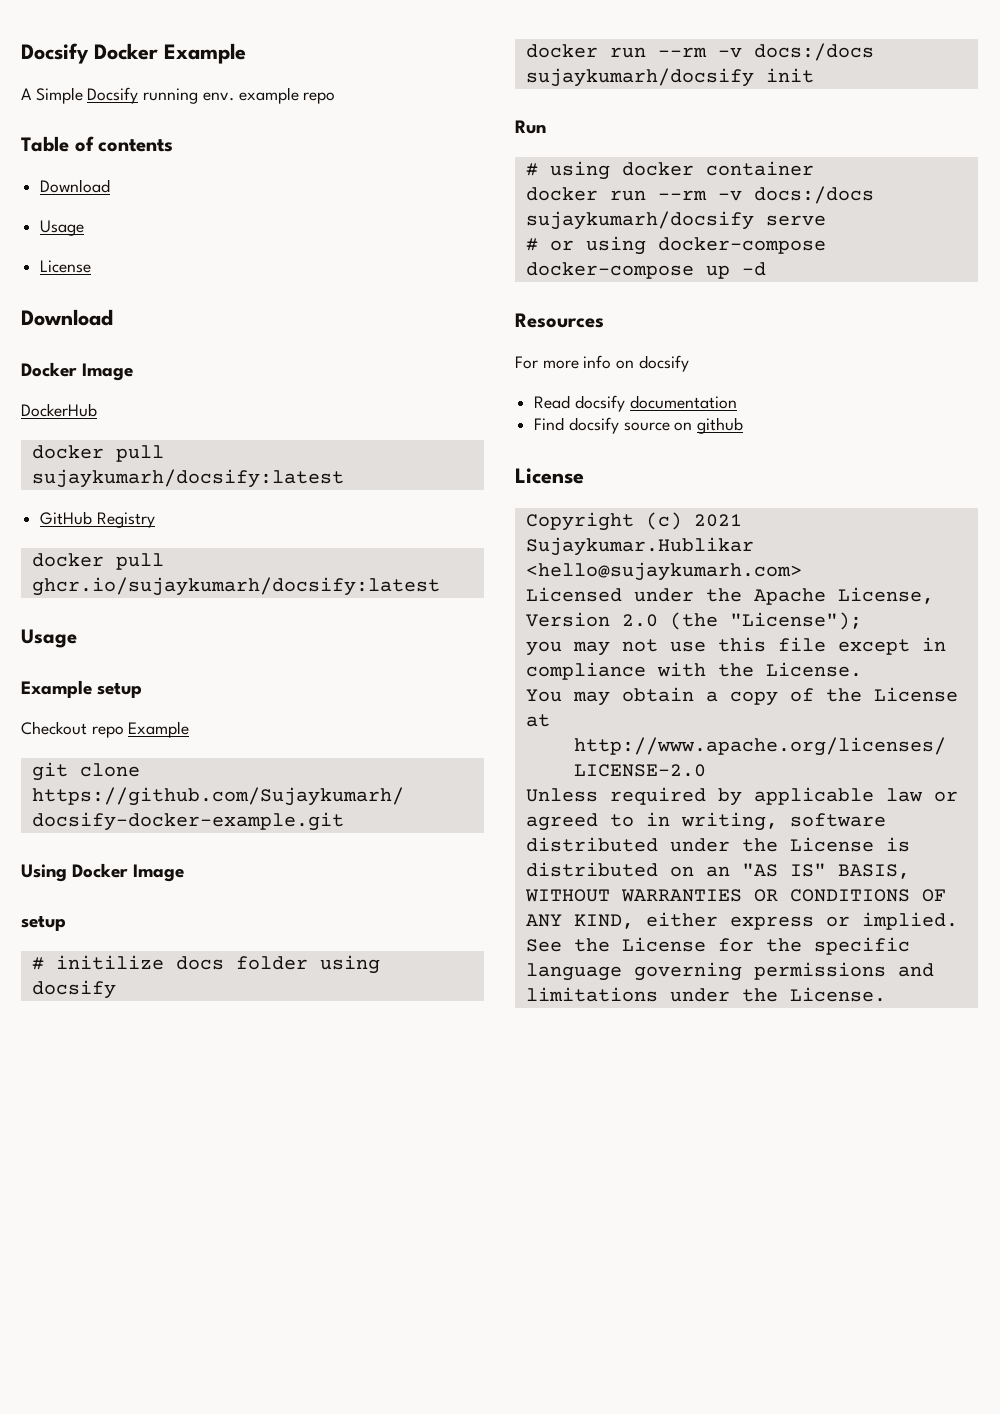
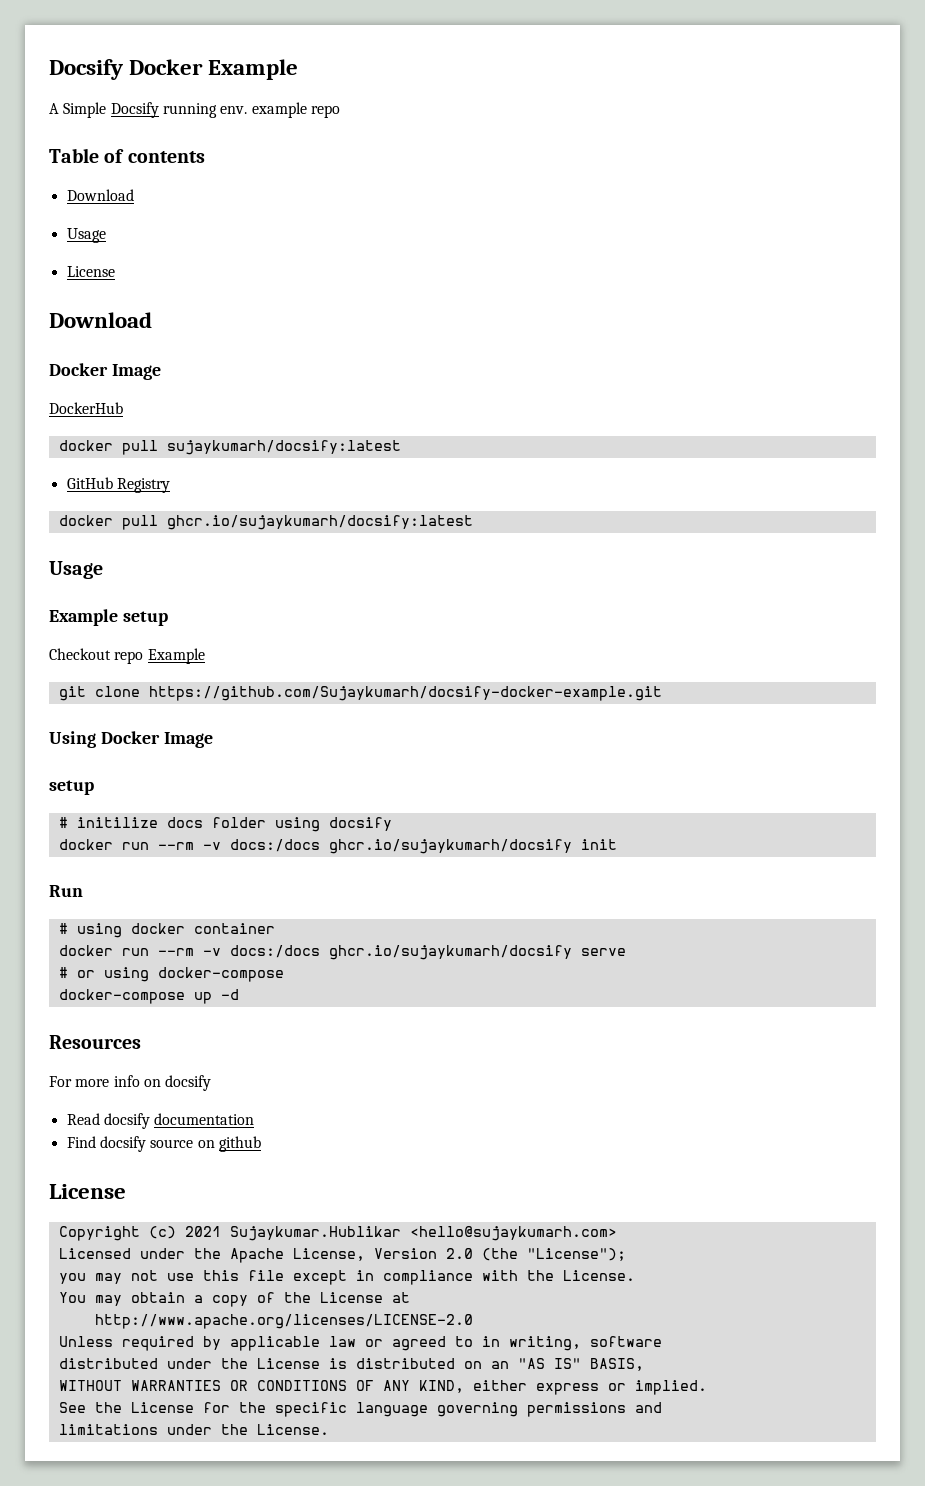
[525,68,754,87] sujaykumarh/docsify -> [328,839,572,854] ghcr.io/sujaykumarh/docsify
[525,211,754,230] sujaykumarh/docsify -> [328,945,572,960] ghcr.io/sujaykumarh/docsify

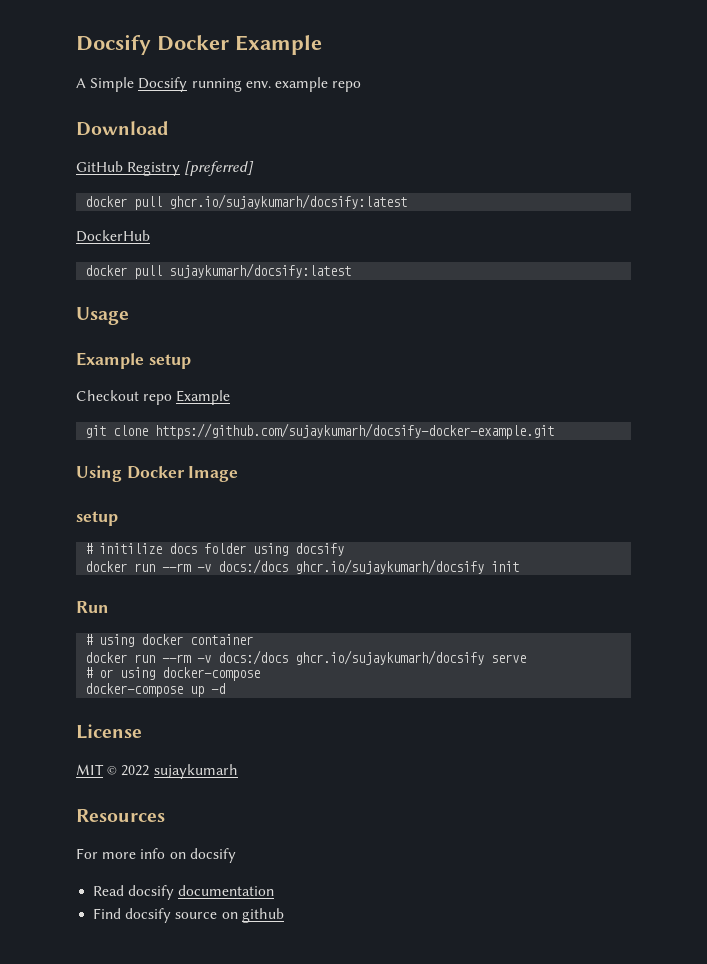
[49,148,205,163] [66,189,134,201] [66,228,106,243] [66,266,115,277] [49,312,152,328] [49,363,161,380] Table of contents // Download // Usage // License // Download // Docker Image -> [76,121,169,136] [76,161,255,176] [85,194,408,210] Download // GitHub Registry [preferred] // docker pull ghcr.io/sujaykumarh/docsify:latest
[66,477,170,493] [58,515,473,530] // GitHub Registry // docker pull ghcr.io/sujaykumarh/docsify:latest -> (352, 270) none
[148,686,662,701] https://github.com/Sujaykumarh/docsify-docker-example.git -> [155,423,555,439] https://github.com/sujaykumarh/docsify-docker-example.git
(239, 994) none -> [76,724,142,739] [76,764,238,779] // License // MIT © 2022 sujaykumarh
[49,1184,126,1199] [58,1226,617,1241] [58,1248,626,1263] [58,1270,635,1285] [58,1292,410,1307] [94,1314,473,1329] [58,1336,662,1351] [58,1358,644,1371] [58,1380,707,1395] [58,1402,662,1417] [58,1424,329,1435] // License // Copyright (c) 2021 Sujaykumar.Hublikar <hello@sujaykumarh.com> // Licensed under the Apache License, Version 2.0 (the "License"); // you may not use this file except in compliance with the License. // You may obtain a copy of the License at // http://www.apache.org/licenses/LICENSE-2.0 // Unless required by applicable law or agreed to in writing, software // distributed under the License is distributed on an "AS IS" BASIS, // WITHOUT WARRANTIES OR CONDITIONS OF ANY KIND, either express or implied. // See the License for the specific language governing permissions and // limitations under the License. -> (284, 915) none

